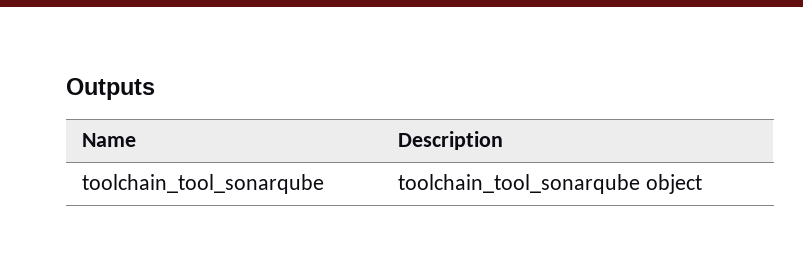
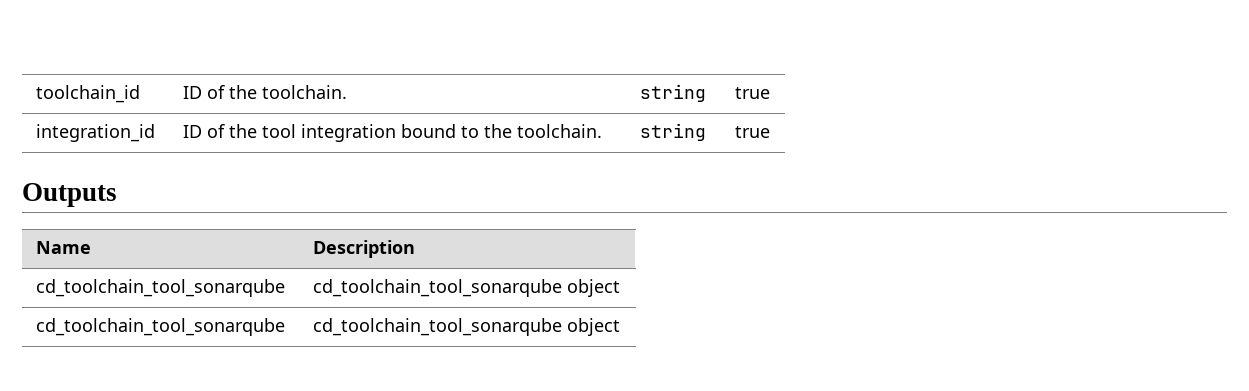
(66, 89) none -> [35,85,140,103] [182,85,347,99] [639,84,706,102] [734,87,770,99] [35,124,155,142] [182,124,602,142] [639,123,706,141] [734,126,770,138] toolchain_id | ID of the toolchain. | string | true // integration_id | ID of the tool integration bound to the toolchain. | string | true //
[81,174,324,194] [397,174,702,194] toolchain_tool_sonarqube | toolchain_tool_sonarqube object -> [35,279,285,297] [312,279,620,297] [35,318,285,336] [312,318,620,336] cd_toolchain_tool_sonarqube | cd_toolchain_tool_sonarqube object // cd_toolchain_tool_sonarqube | cd_toolchain_tool_sonarqube object

